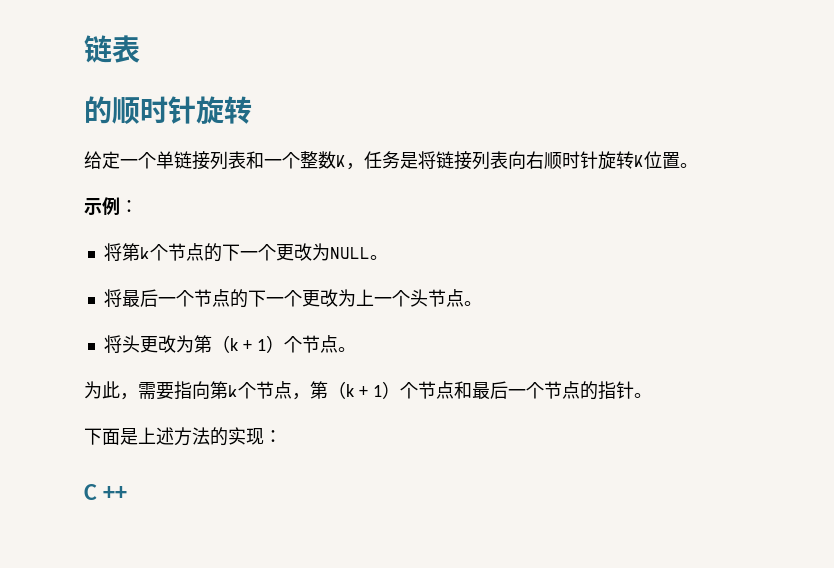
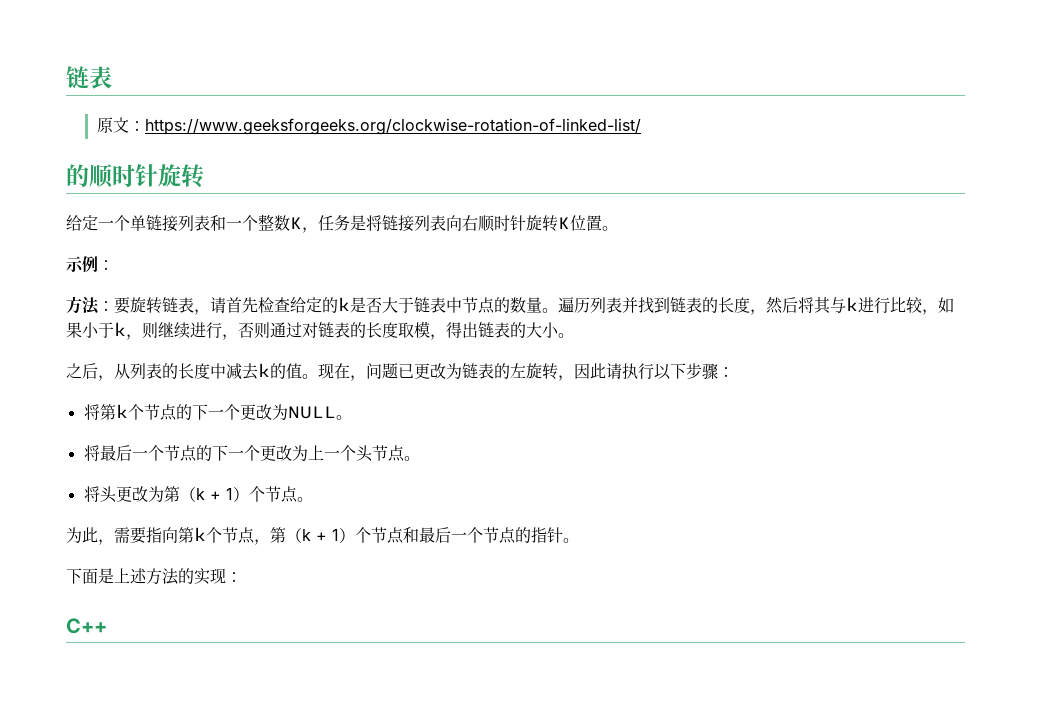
[84,35,140,63] 链表 -> [66,66,112,89] [96,117,641,135] 链表 // 原文：https://www.geeksforgeeks.org/clockwise-rotation-of-linked-list/
(138, 206) none -> [66,296,954,315] [66,321,574,340] [66,363,734,381] // 方法：要旋转链表，请首先检查给定的k是否大于链表中节点的数量。遍历列表并找到链表的长度，然后将其与k进行比较，如果小于k，则继续进行，否则通过对链表的长度取模，得出链表的大小。 // 之后，从列表的长度中减去k的值。现在，问题已更改为链表的左旋转，因此请执行以下步骤：
[84,484,128,500] C ++ -> [66,618,107,634] C++

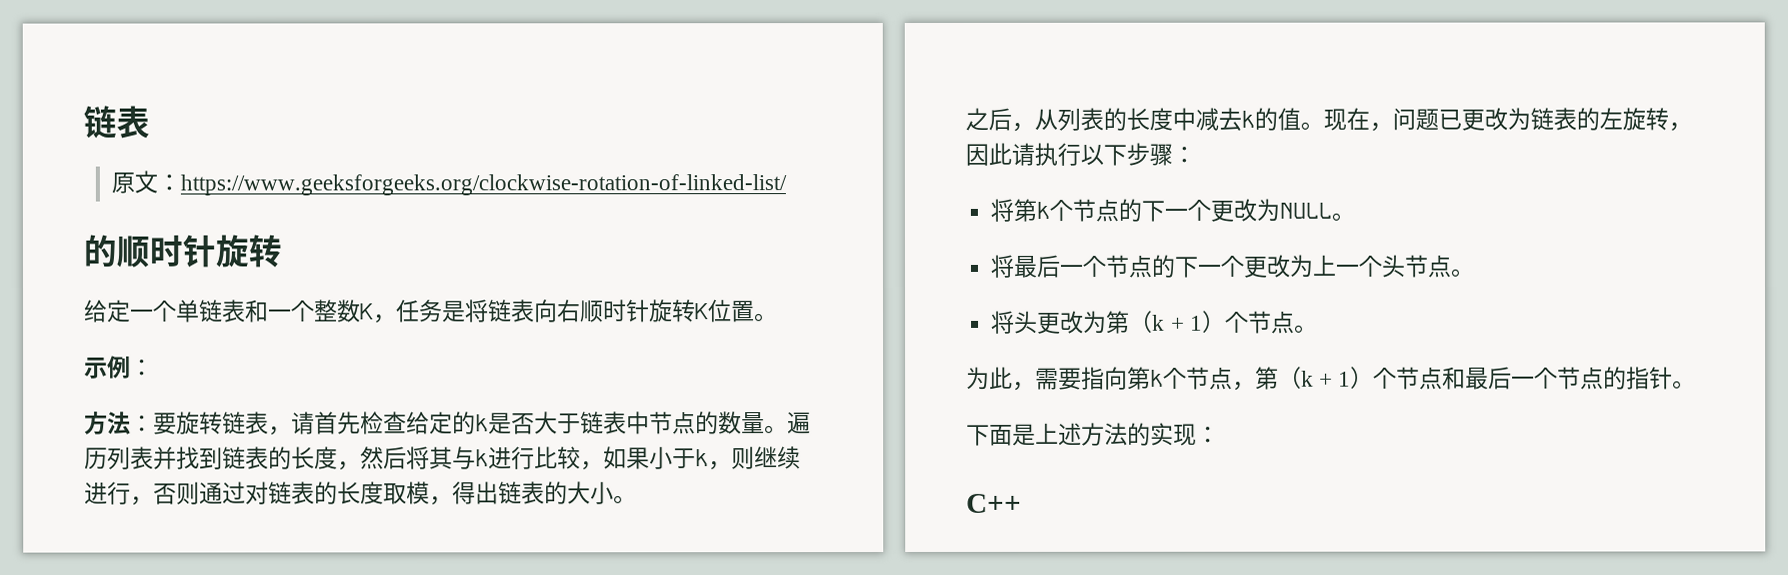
[162,215,194,232] 接列 -> (223, 311) none
[398,215,430,232] 接列 -> (512, 311) none

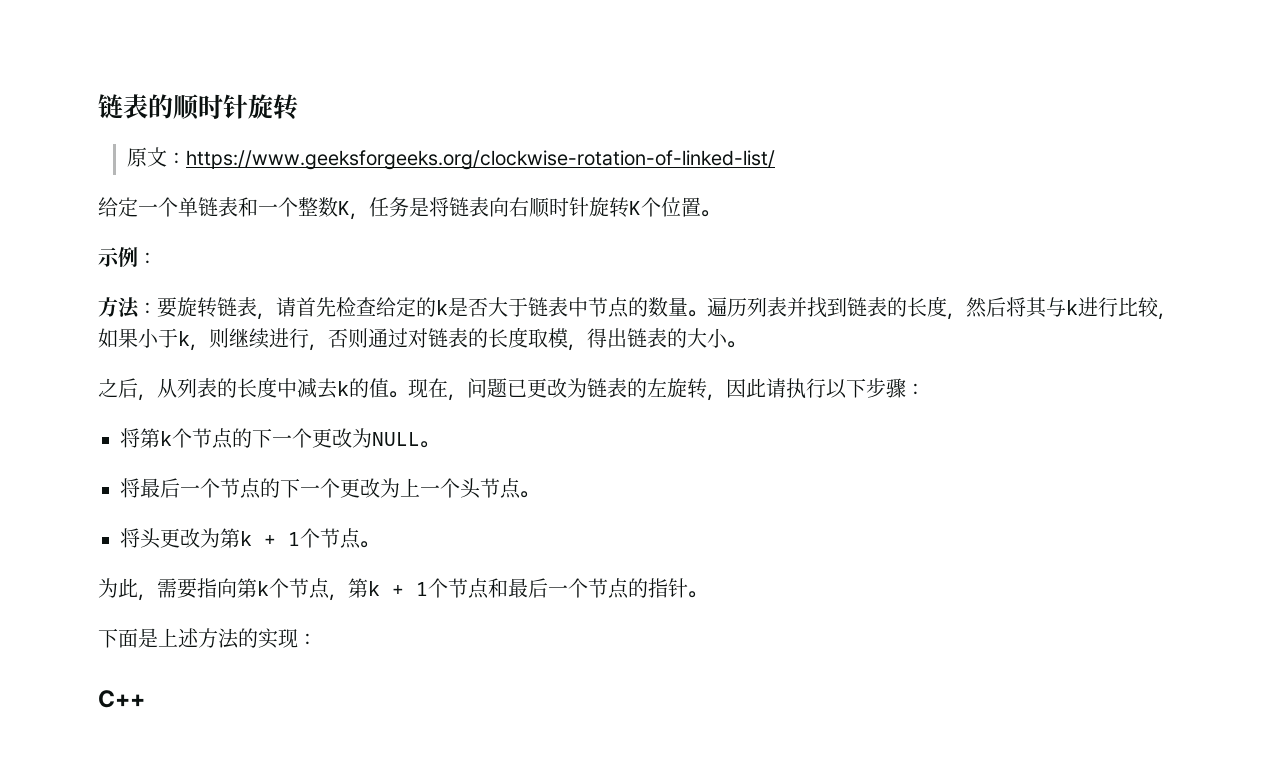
[83,105,150,139] [111,170,788,196] 链表 // 原文：https://www.geeksforgeeks.org/clockwise-rotation-of-linked-list/ // -> [98,94,148,119] 链表
(282, 251) none -> [126,147,775,170] // 原文：https://www.geeksforgeeks.org/clockwise-rotation-of-linked-list/
(709, 311) none -> [641,197,661,217] 个
[1129,310,1226,333] （k + 1） -> [240,531,300,546] k + 1
[1278,366,1375,389] （k + 1） -> [368,581,428,596] k + 1

